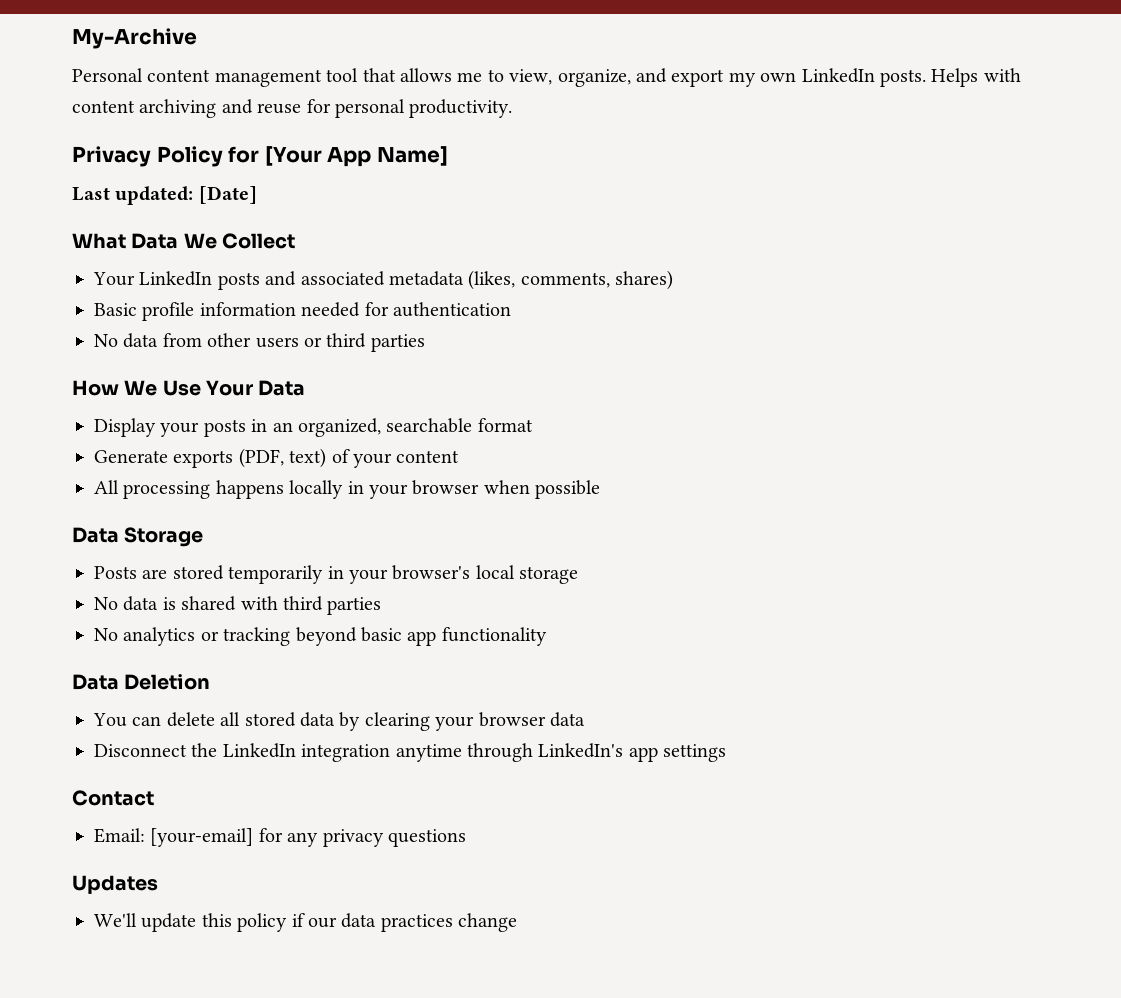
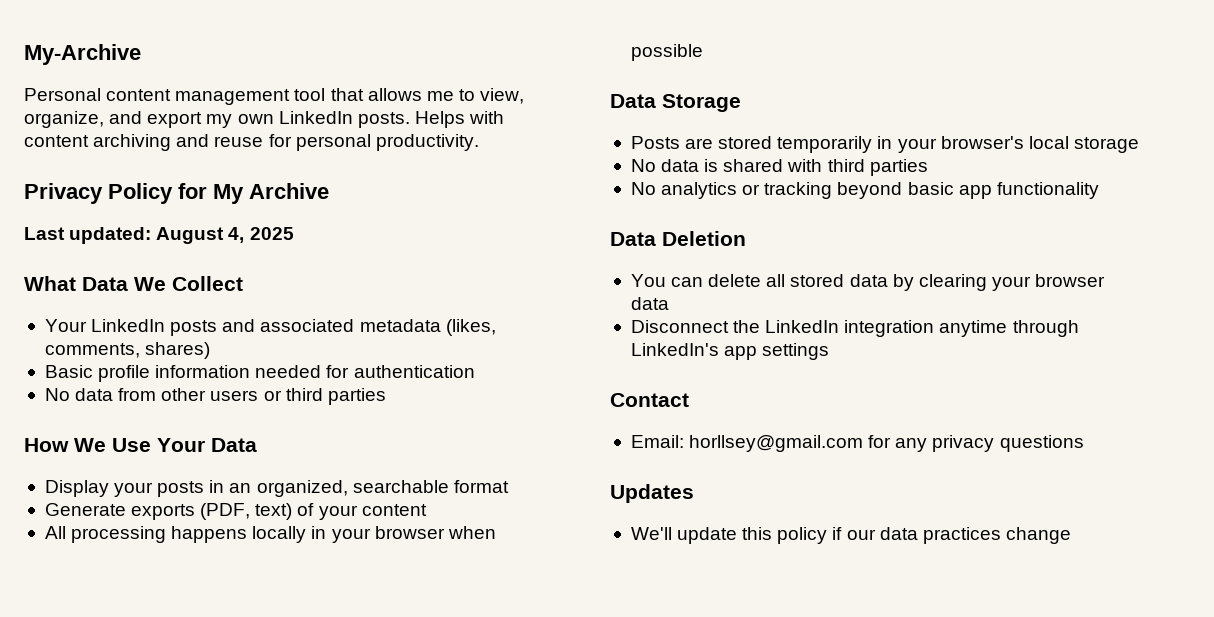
[264,146,448,167] [Your App Name] -> [213,183,329,204] My Archive
[198,186,257,204] [Date] -> [156,227,294,244] August 4, 2025
[150,828,254,847] [your-email] -> [689,435,864,452] horllsey@gmail.com

